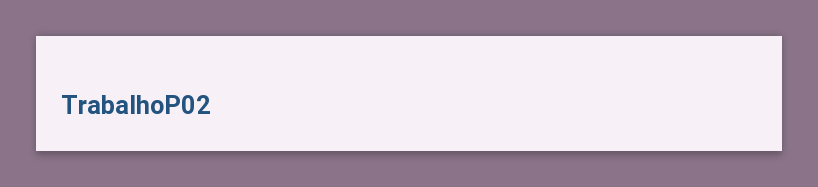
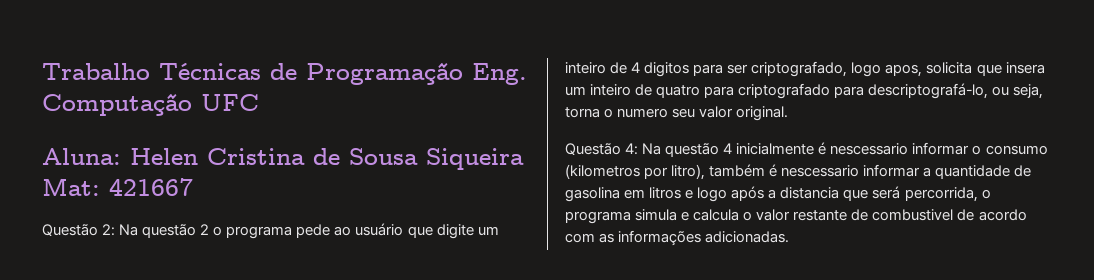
[61,95,211,114] TrabalhoP02 -> [42,62,527,85] [42,93,259,116] [42,148,524,170] [42,178,193,196] [42,223,499,239] [565,61,1045,77] [565,83,1044,99] [565,106,789,121] [565,142,1048,157] [565,164,1032,180] [565,186,991,202] [565,209,1027,224] [565,230,790,246] Trabalho Técnicas de Programação Eng. Computação UFC // Aluna: Helen Cristina de Sousa Siqueira Mat: 421667 // Questão 2: Na questão 2 o programa pede ao usuário que digite um inteiro de 4 digitos para ser criptografado, logo apos, solicita que insera um inteiro de quatro para criptografado para descriptografá-lo, ou seja, torna o numero seu valor original. // Questão 4: Na questão 4 inicialmente é nescessario informar o consumo (kilometros por litro), também é nescessario informar a quantidade de gasolina em litros e logo após a distancia que será percorrida, o programa simula e calcula o valor restante de combustivel de acordo com as informações adicionadas.

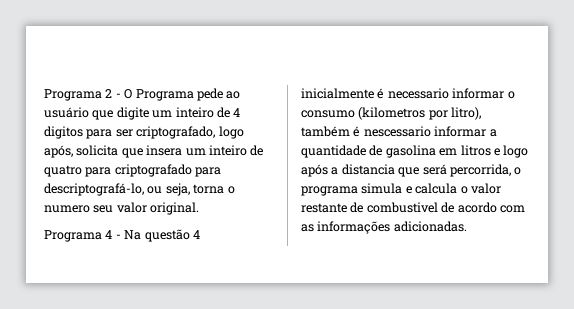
[42,62,527,85] [42,93,259,116] [42,148,524,170] [42,178,193,196] [42,224,293,239] Trabalho Técnicas de Programação Eng. Computação UFC // Aluna: Helen Cristina de Sousa Siqueira Mat: 421667 // Questão 2: Na questão 2 o programa -> [44,89,194,101] Programa 2 - O Programa
[885,64,923,77] apos, -> [44,145,73,158] após,
[565,143,639,155] Questão 4: -> [44,230,121,242] Programa 4 -
[830,143,909,155] nescessario -> [387,88,449,99] necessario

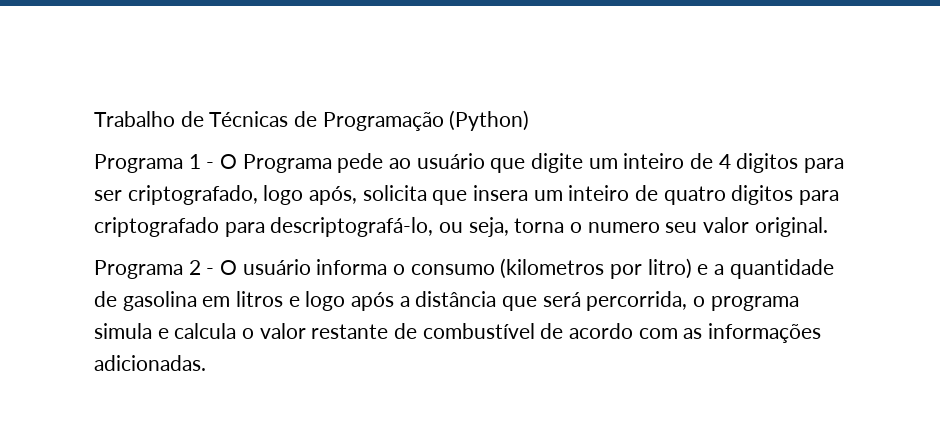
[44,89,113,101] Programa 2 -> [94,110,530,131] [94,154,201,173] Trabalho de Técnicas de Programação (Python) // Programa 1
(82, 171) none -> [731,185,794,205] digitos
[105,229,200,242] [301,88,515,99] [301,107,482,120] [301,126,487,137] 4 - Na questão 4 inicialmente é necessario informar o consumo (kilometros por litro), também é nescessario informar -> [188,258,709,279] 2 - O usuário informa o consumo (kilometros por litro) e
[341,164,395,175] distancia -> [415,291,497,307] distância
[366,202,438,213] combustivel -> [422,323,535,339] combustível

